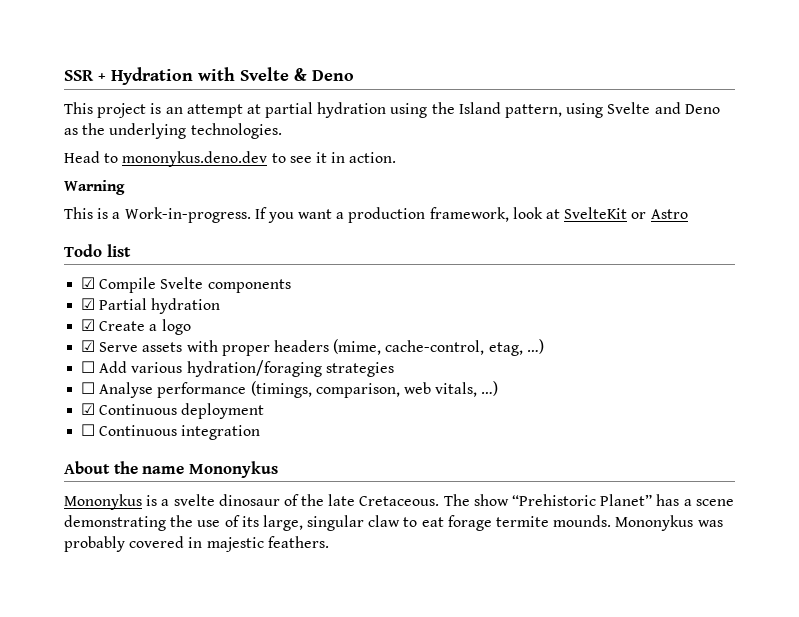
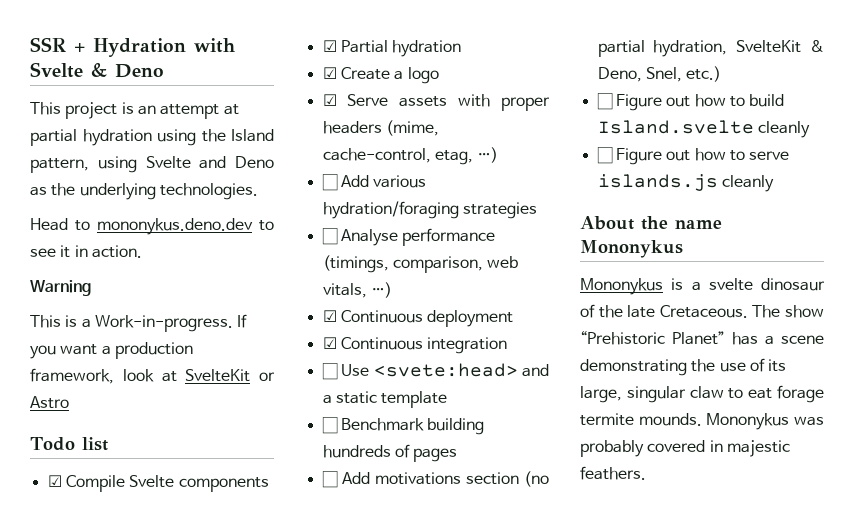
[81,424,96,436] ☐ -> [322,337,337,349] ☑
(261, 432) none -> [321,363,549,380] [322,391,448,408] [321,417,485,435] [322,444,458,462] [321,471,549,488] [597,40,824,57] [597,66,722,82] [596,93,785,111] [597,120,810,138] [596,147,790,165] [597,174,774,192] // ☐ Use <svete:head> and a static template // ☐ Benchmark building hundreds of pages // ☐ Add motivations section (no partial hydration, SvelteKit & Deno, Snel, etc.) // ☐ Figure out how to build Island.svelte cleanly // ☐ Figure out how to serve islands.js cleanly

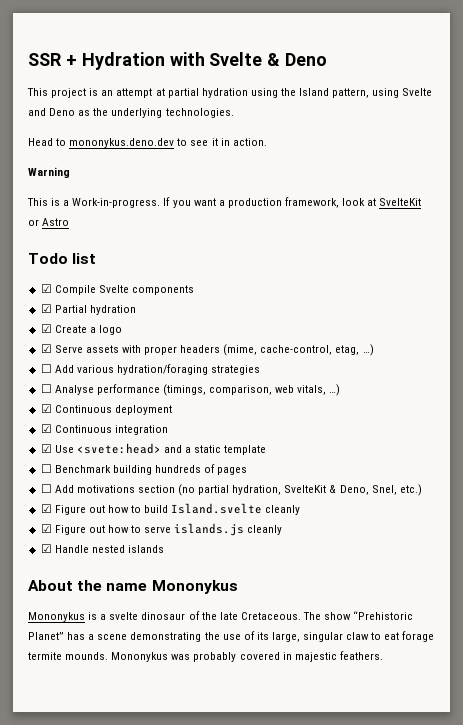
[321,363,338,380] ☐ -> [40,444,52,453] ☑
[596,93,613,110] ☐ -> [40,504,52,513] ☑
[596,147,613,164] ☐ -> [40,524,52,533] ☑
(774, 183) none -> [40,544,164,553] // ☑ Handle nested islands

